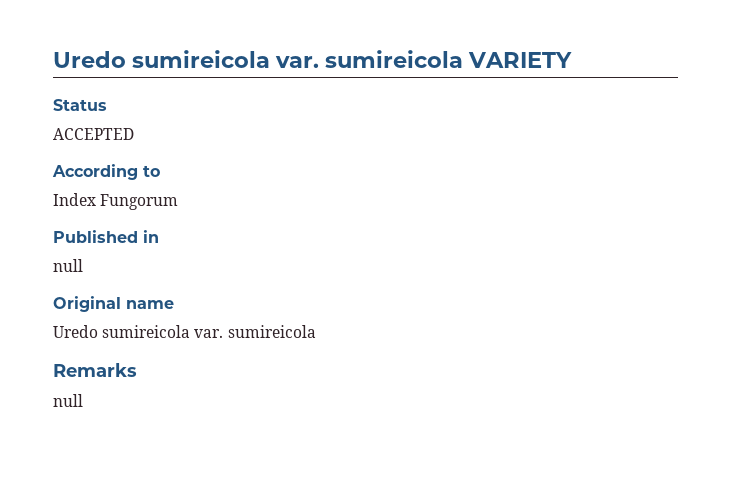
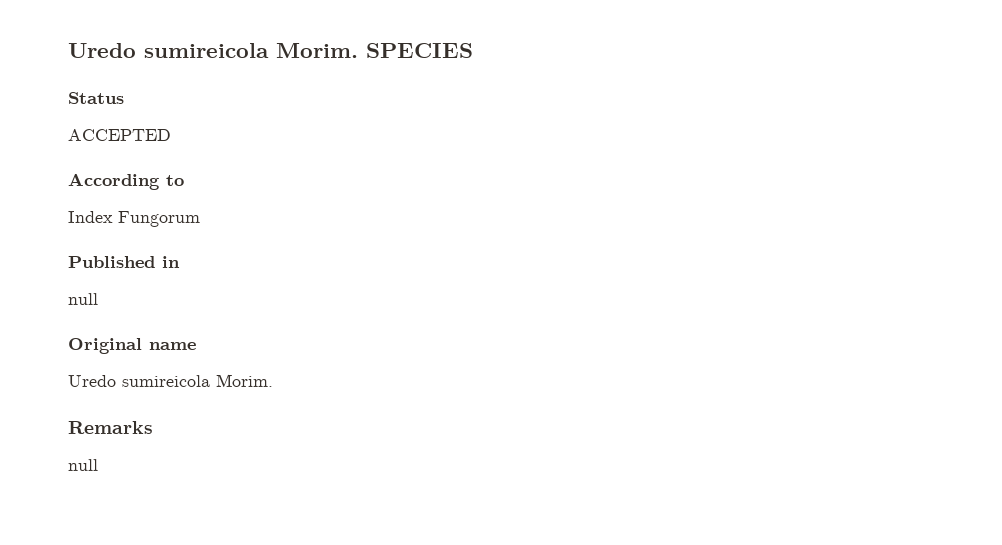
[53,50,573,68] Uredo sumireicola var. sumireicola VARIETY -> [68,43,473,58] Uredo sumireicola Morim. SPECIES
[194,325,316,338] var. sumireicola -> [216,374,273,387] Morim.

